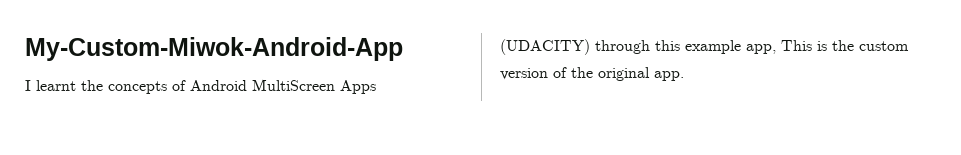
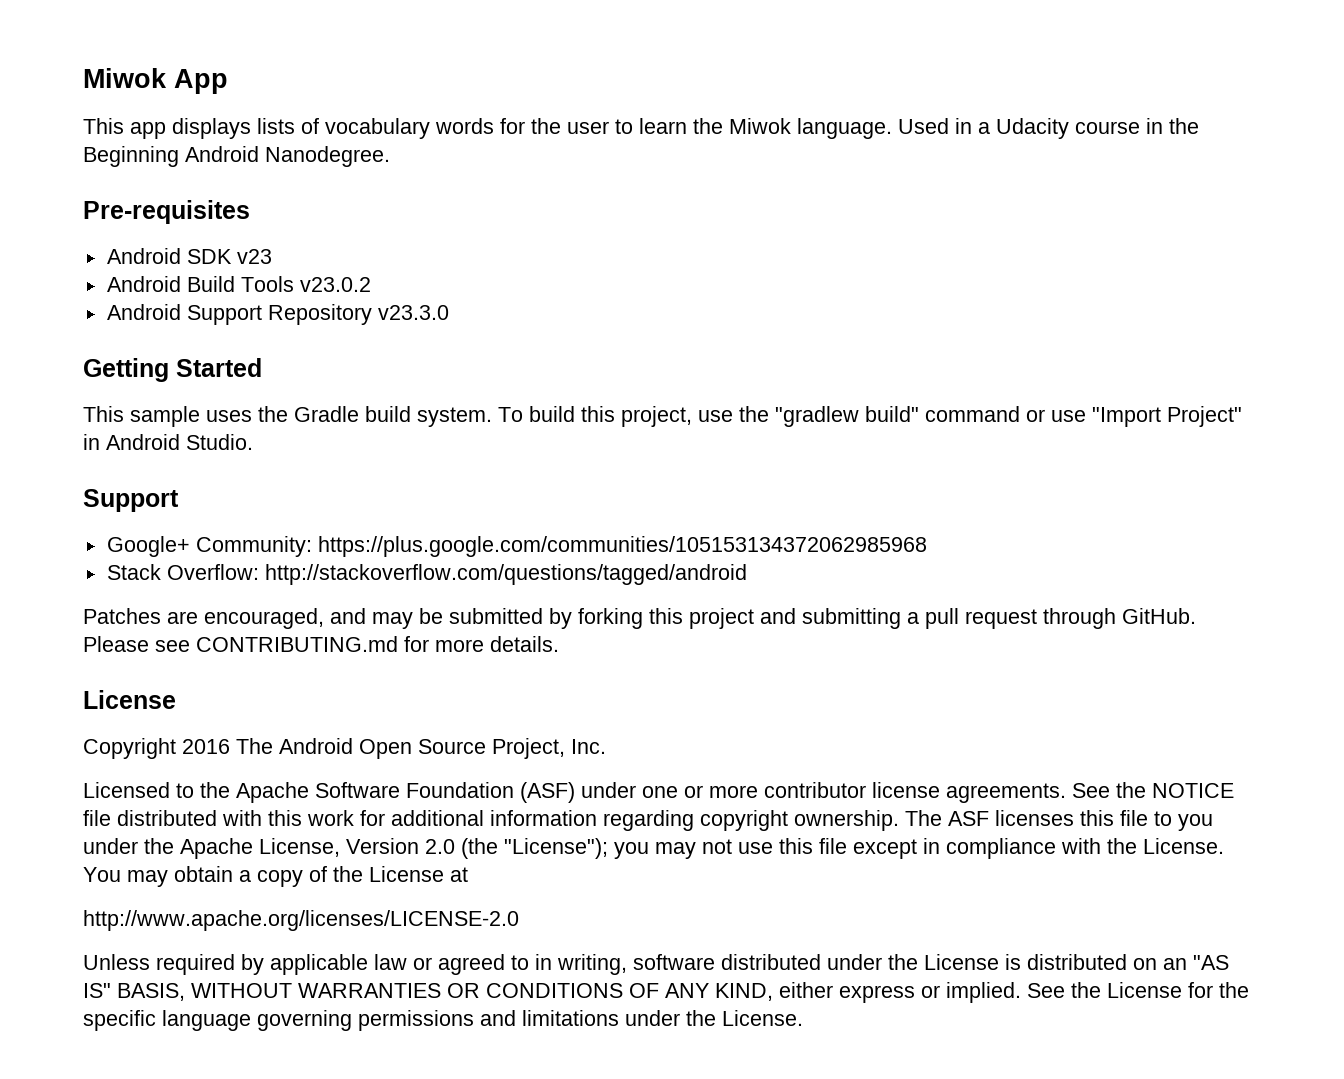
[25,37,403,61] [25,79,376,94] [500,39,909,55] [500,67,684,81] My-Custom-Miwok-Android-App // I learnt the concepts of Android MultiScreen Apps (UDACITY) through this example app, This is the custom version of the original app. -> [83,68,228,94] [83,118,1199,139] [83,146,390,167] [83,200,250,224] [106,248,272,264] [106,276,371,292] [106,304,449,325] [83,358,262,382] [83,406,1242,427] [83,434,253,450] [83,489,179,512] [106,536,927,557] [106,564,747,585] [83,608,1196,629] [83,636,559,652] [83,690,176,709] [83,738,606,759] [83,782,1234,803] [83,810,1213,831] [83,838,1224,859] [83,866,468,887] [83,910,519,931] [83,954,1229,975] [83,982,1249,1003] [83,1010,803,1031] Miwok App // This app displays lists of vocabulary words for the user to learn the Miwok language. Used in a Udacity course in the Beginning Android Nanodegree. // Pre-requisites // Android SDK v23 // Android Build Tools v23.0.2 // Android Support Repository v23.3.0 // Getting Started // This sample uses the Gradle build system. To build this project, use the "gradlew build" command or use "Import Project" in Android Studio. // Support // Google+ Community: https://plus.google.com/communities/105153134372062985968 // Stack Overflow: http://stackoverflow.com/questions/tagged/android // Patches are encouraged, and may be submitted by forking this project and submitting a pull request through GitHub. Please see CONTRIBUTING.md for more details. // License // Copyright 2016 The Android Open Source Project, Inc. // Licensed to the Apache Software Foundation (ASF) under one or more contributor license agreements. See the NOTICE file distributed with this work for additional information regarding copyright ownership. The ASF licenses this file to you under the Apache License, Version 2.0 (the "License"); you may not use this file except in compliance with the License. You may obtain a copy of the License at // http://www.apache.org/licenses/LICENSE-2.0 // Unless required by applicable law or agreed to in writing, software distributed under the License is distributed on an "AS IS" BASIS, WITHOUT WARRANTIES OR CONDITIONS OF ANY KIND, either express or implied. See the License for the specific language governing permissions and limitations under the License.

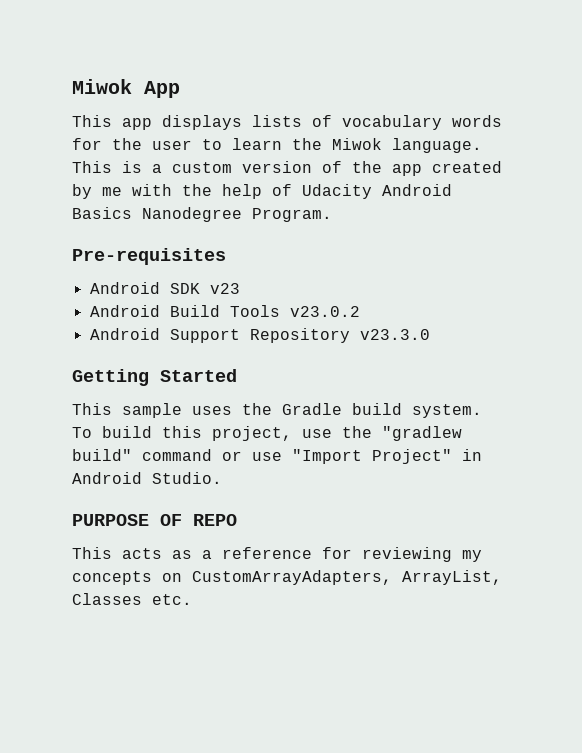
[898,118,1199,139] [83,146,390,167] Used in a Udacity course in the Beginning Android Nanodegree. -> [72,161,502,176] [72,184,452,199] [72,207,332,222] This is a custom version of the app created by me with the help of Udacity Android Basics Nanodegree Program.
[83,489,179,512] [106,536,927,557] [106,564,747,585] [83,608,1196,629] [83,636,559,652] [83,690,176,709] [83,738,606,759] [83,782,1234,803] [83,810,1213,831] [83,838,1224,859] [83,866,468,887] [83,910,519,931] [83,954,1229,975] [83,982,1249,1003] [83,1010,803,1031] Support // Google+ Community: https://plus.google.com/communities/105153134372062985968 // Stack Overflow: http://stackoverflow.com/questions/tagged/android // Patches are encouraged, and may be submitted by forking this project and submitting a pull request through GitHub. Please see CONTRIBUTING.md for more details. // License // Copyright 2016 The Android Open Source Project, Inc. // Licensed to the Apache Software Foundation (ASF) under one or more contributor license agreements. See the NOTICE file distributed with this work for additional information regarding copyright ownership. The ASF licenses this file to you under the Apache License, Version 2.0 (the "License"); you may not use this file except in compliance with the License. You may obtain a copy of the License at // http://www.apache.org/licenses/LICENSE-2.0 // Unless required by applicable law or agreed to in writing, software distributed under the License is distributed on an "AS IS" BASIS, WITHOUT WARRANTIES OR CONDITIONS OF ANY KIND, either express or implied. See the License for the specific language governing permissions and limitations under the License. -> [72,514,237,526] [72,547,482,562] [72,570,502,585] [72,593,192,605] PURPOSE OF REPO // This acts as a reference for reviewing my concepts on CustomArrayAdapters, ArrayList, Classes etc.

